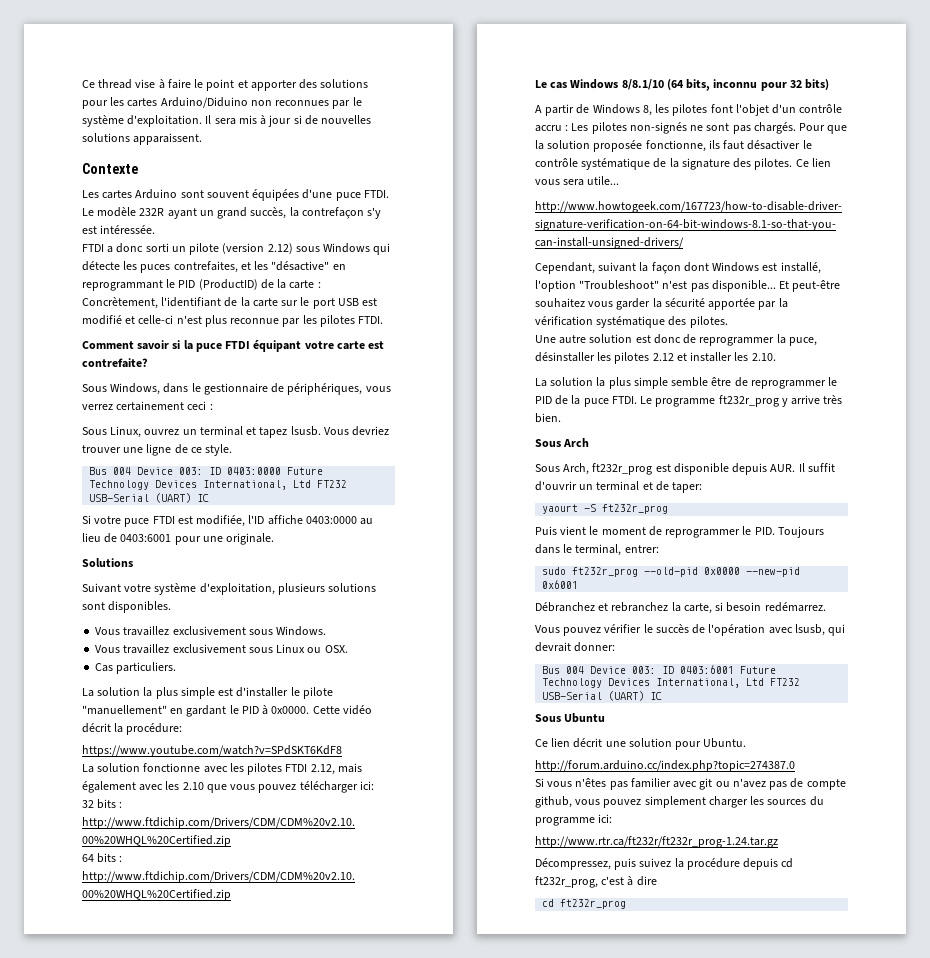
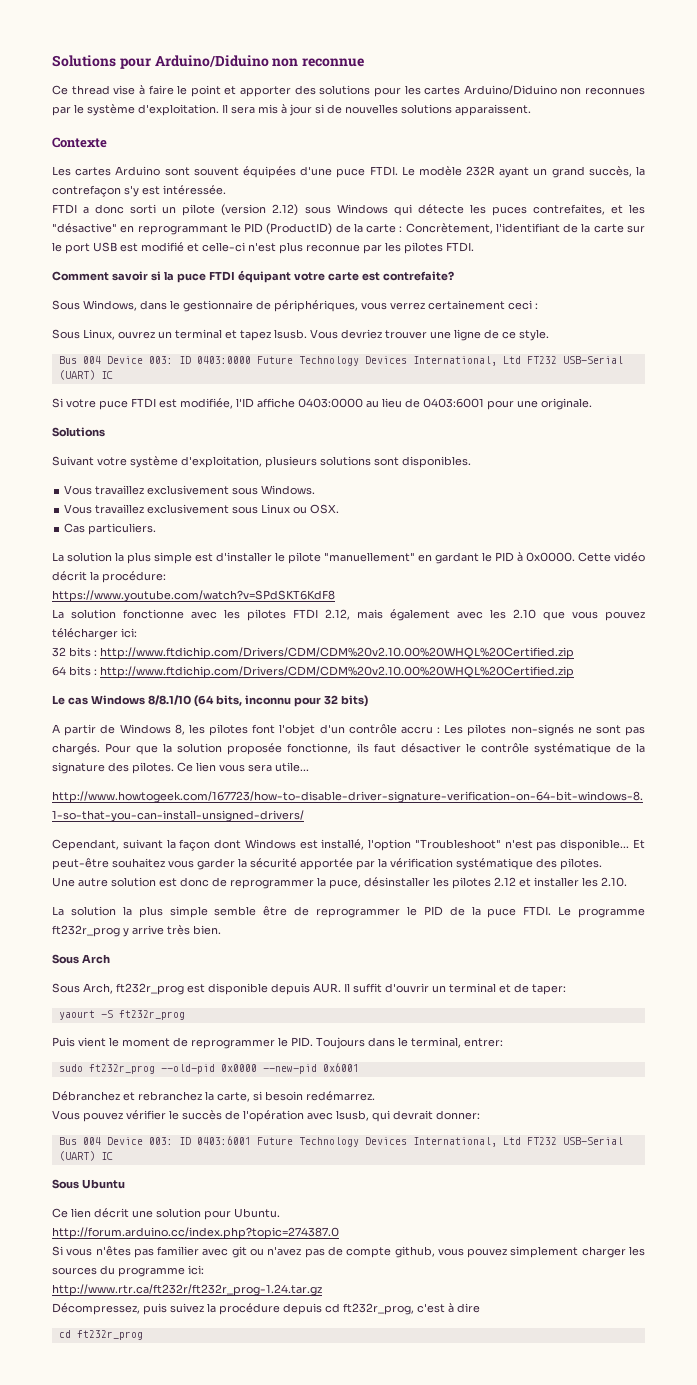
(82, 84) none -> [52,55,365,69] Solutions pour Arduino/Diduino non reconnue //

